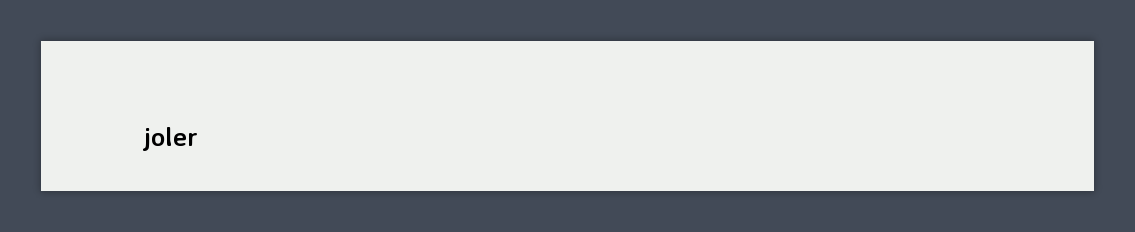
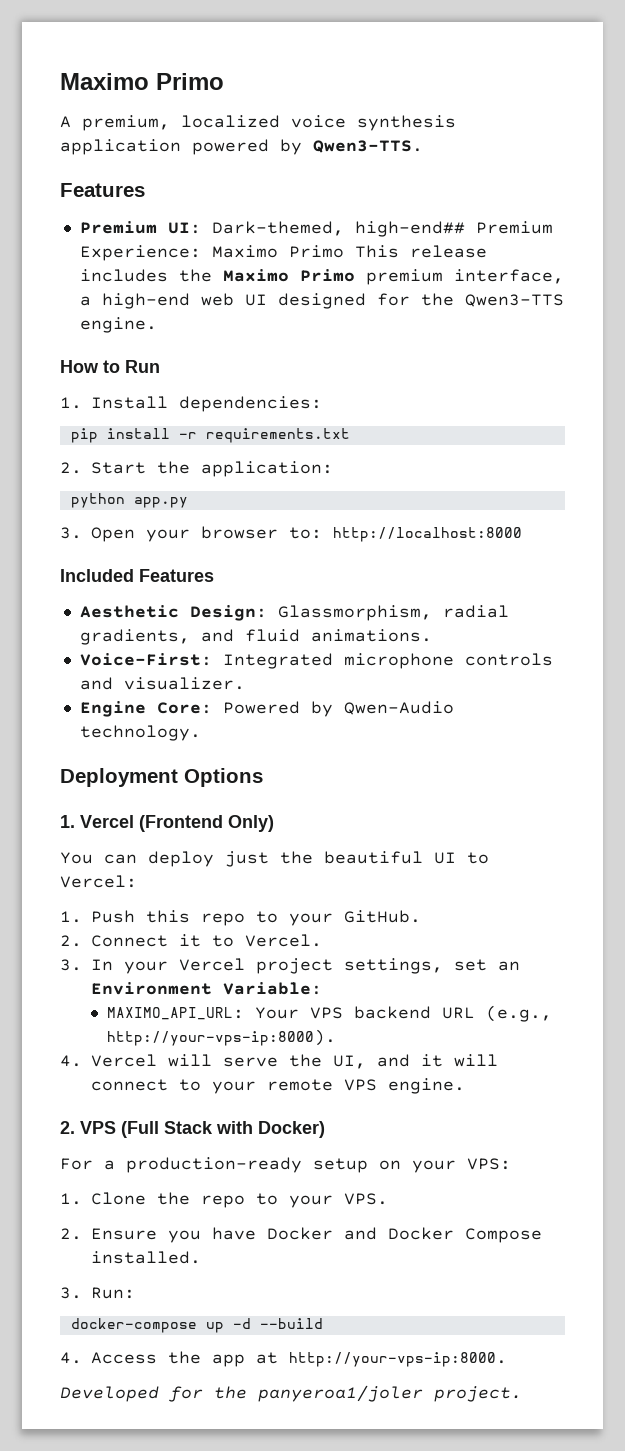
[143,127,198,151] joler -> [60,73,224,90] [60,115,456,131] [60,139,423,155] [60,183,145,197] [79,221,553,237] [79,245,487,261] [79,269,564,285] [79,293,564,309] [79,317,157,333] [60,360,160,373] [60,396,322,412] [70,428,350,443] [60,461,333,477] [70,493,188,508] [60,526,522,542] [60,569,214,582] [79,605,509,621] [79,629,432,645] [79,653,553,669] [79,677,245,690] [79,701,454,717] [79,725,201,741] [60,768,263,787] [60,815,274,832] [60,851,489,867] [60,875,137,888] [60,910,421,926] [60,934,322,947] [60,958,520,974] [91,982,322,995] [107,1005,553,1022] [107,1029,337,1046] [60,1054,498,1069] [91,1078,465,1094] [60,1121,325,1138] [60,1157,511,1173] [60,1192,388,1208] [60,1227,542,1243] [91,1251,201,1264] [60,1287,135,1299] [70,1318,323,1333] [60,1351,507,1367] [60,1385,522,1402] Maximo Primo // A premium, localized voice synthesis application powered by Qwen3-TTS. // Features // Premium UI: Dark-themed, high-end## Premium Experience: Maximo Primo This release includes the Maximo Primo premium interface, a high-end web UI designed for the Qwen3-TTS engine. // How to Run // 1. Install dependencies: // pip install -r requirements.txt // 2. Start the application: // python app.py // 3. Open your browser to: http://localhost:8000 // Included Features // Aesthetic Design: Glassmorphism, radial gradients, and fluid animations. // Voice-First: Integrated microphone controls and visualizer. // Engine Core: Powered by Qwen-Audio technology. // Deployment Options // 1. Vercel (Frontend Only) // You can deploy just the beautiful UI to Vercel: // 1. Push this repo to your GitHub. // 2. Connect it to Vercel. // 3. In your Vercel project settings, set an Environment Variable: // MAXIMO_API_URL: Your VPS backend URL (e.g., http://your-vps-ip:8000). // 4. Vercel will serve the UI, and it will connect to your remote VPS engine. // 2. VPS (Full Stack with Docker) // For a production-ready setup on your VPS: // 1. Clone the repo to your VPS. // 2. Ensure you have Docker and Docker Compose installed. // 3. Run: // docker-compose up -d --build // 4. Access the app at http://your-vps-ip:8000. // Developed for the panyeroa1/joler project.

